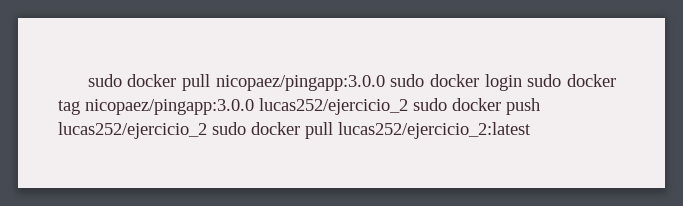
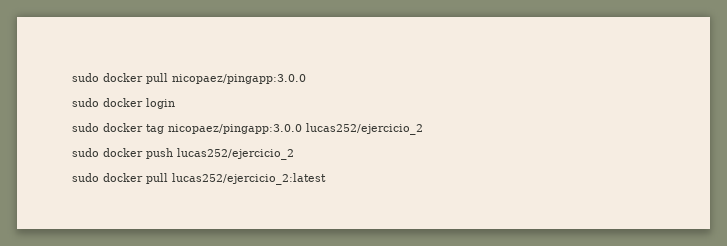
(385, 83) none -> (306, 79) //
(522, 82) none -> (175, 103) //
(408, 106) none -> (423, 129) //
(207, 130) none -> (294, 154) //

